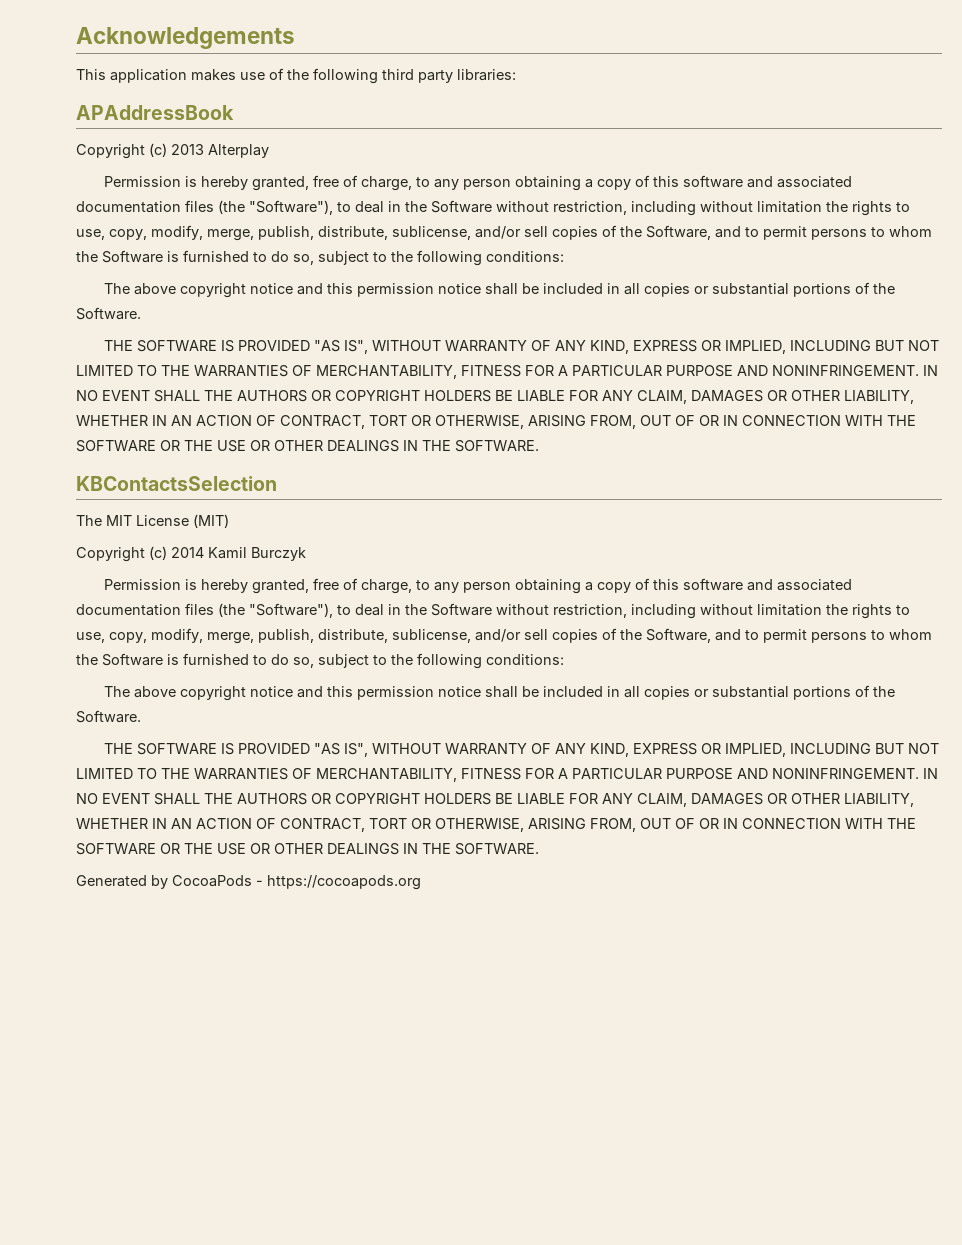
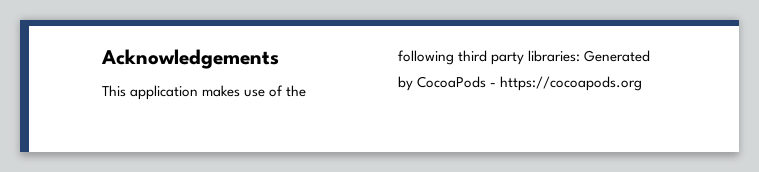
[76,105,234,120] [76,143,269,159] [104,175,853,191] [76,200,910,216] [76,225,932,241] [76,250,564,266] [104,282,896,298] [76,307,141,320] [104,340,940,354] [76,365,938,379] [76,390,914,404] [76,415,916,429] [76,440,539,452] [76,476,277,491] [76,514,229,528] [76,546,306,562] [104,578,853,594] [76,603,910,619] [76,628,932,644] [76,653,564,669] [104,685,896,701] [76,710,141,723] [104,743,940,757] [76,768,938,782] [76,793,914,807] [76,818,916,832] [76,843,539,855] // APAddressBook // Copyright (c) 2013 Alterplay // Permission is hereby granted, free of charge, to any person obtaining a copy of this software and associated documentation files (the "Software"), to deal in the Software without restriction, including without limitation the rights to use, copy, modify, merge, publish, distribute, sublicense, and/or sell copies of the Software, and to permit persons to whom the Software is furnished to do so, subject to the following conditions: // The above copyright notice and this permission notice shall be included in all copies or substantial portions of the Software. // THE SOFTWARE IS PROVIDED "AS IS", WITHOUT WARRANTY OF ANY KIND, EXPRESS OR IMPLIED, INCLUDING BUT NOT LIMITED TO THE WARRANTIES OF MERCHANTABILITY, FITNESS FOR A PARTICULAR PURPOSE AND NONINFRINGEMENT. IN NO EVENT SHALL THE AUTHORS OR COPYRIGHT HOLDERS BE LIABLE FOR ANY CLAIM, DAMAGES OR OTHER LIABILITY, WHETHER IN AN ACTION OF CONTRACT, TORT OR OTHERWISE, ARISING FROM, OUT OF OR IN CONNECTION WITH THE SOFTWARE OR THE USE OR OTHER DEALINGS IN THE SOFTWARE. // KBContactsSelection // The MIT License (MIT) // Copyright (c) 2014 Kamil Burczyk // Permission is hereby granted, free of charge, to any person obtaining a copy of this software and associated documentation files (the "Software"), to deal in the Software without restriction, including without limitation the rights to use, copy, modify, merge, publish, distribute, sublicense, and/or sell copies of the Software, and to permit persons to whom the Software is furnished to do so, subject to the following conditions: // The above copyright notice and this permission notice shall be included in all copies or substantial portions of the Software. // THE SOFTWARE IS PROVIDED "AS IS", WITHOUT WARRANTY OF ANY KIND, EXPRESS OR IMPLIED, INCLUDING BUT NOT LIMITED TO THE WARRANTIES OF MERCHANTABILITY, FITNESS FOR A PARTICULAR PURPOSE AND NONINFRINGEMENT. IN NO EVENT SHALL THE AUTHORS OR COPYRIGHT HOLDERS BE LIABLE FOR ANY CLAIM, DAMAGES OR OTHER LIABILITY, WHETHER IN AN ACTION OF CONTRACT, TORT OR OTHERWISE, ARISING FROM, OUT OF OR IN CONNECTION WITH THE SOFTWARE OR THE USE OR OTHER DEALINGS IN THE SOFTWARE. // -> (581, 56) none

